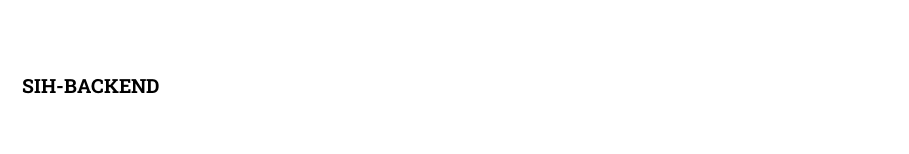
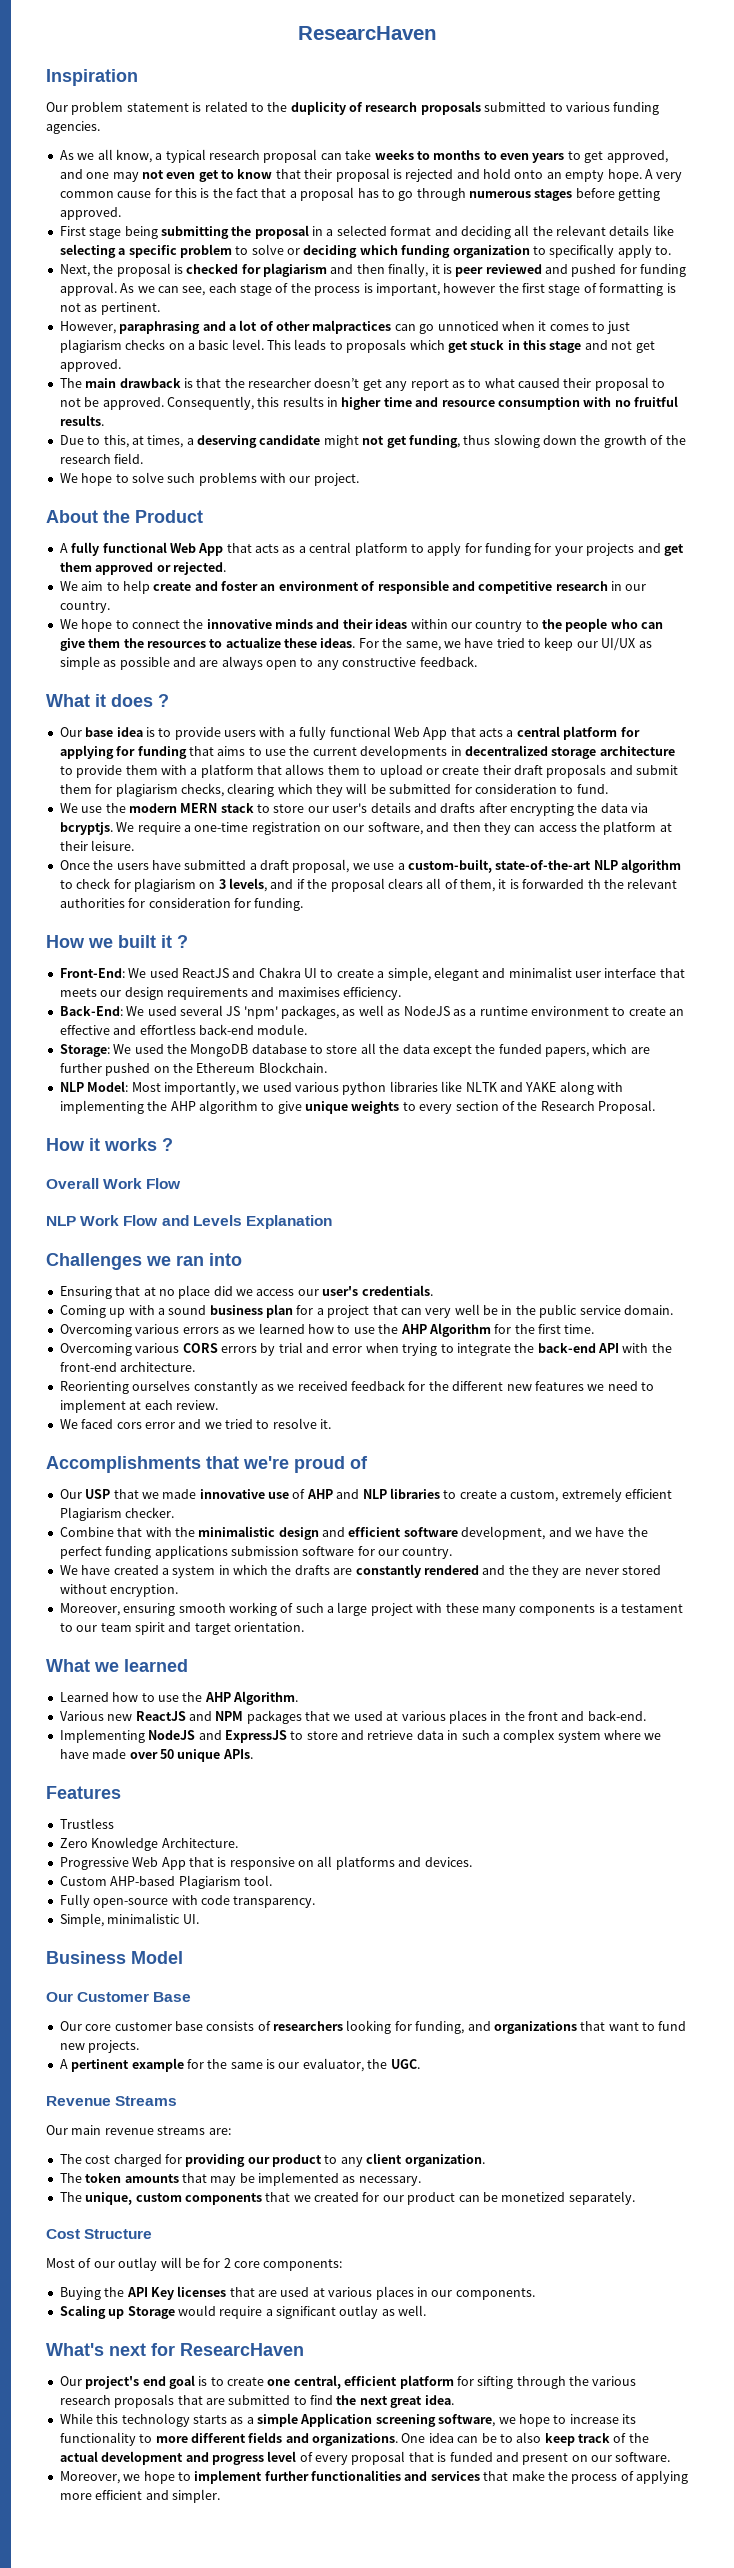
[22,78,159,94] SIH-BACKEND -> [297,26,437,40] [46,69,138,86] [46,101,660,115] [46,121,100,134] [59,149,668,163] [59,168,683,182] [59,187,661,201] [59,207,121,220] [59,225,674,239] [59,244,671,258] [59,263,687,277] [59,282,676,296] [59,302,160,315] [59,320,631,334] [59,339,655,353] [59,359,121,372] [59,377,666,391] [59,396,678,410] [59,415,104,426] [59,434,686,448] [59,453,144,464] [59,472,359,486] [46,510,203,523] [59,542,684,556] [59,562,226,575] [59,580,647,594] [59,601,110,613] [59,618,664,632] [59,637,652,651] [59,656,477,670] [46,694,169,707] [59,726,640,740] [59,745,675,759] [59,764,679,778] [59,783,608,797] [59,802,649,816] [59,821,672,835] [59,840,135,851] [59,859,681,873] [59,878,678,892] [59,898,304,911] [46,935,188,948] [59,967,685,981] [59,987,401,1000] [59,1005,685,1019] [59,1024,308,1035] [59,1043,650,1057] [59,1062,327,1076] [59,1081,623,1095] [59,1100,655,1114] [46,1138,173,1151] [46,1178,182,1189] [46,1215,332,1229] [46,1253,242,1270] [59,1285,433,1299] [59,1304,673,1318] [59,1323,595,1337] [59,1342,672,1356] [59,1362,196,1372] [59,1380,654,1394] [59,1399,218,1413] [59,1418,332,1429] [46,1456,368,1473] [59,1488,673,1502] [59,1507,175,1521] [59,1526,648,1540] [59,1545,453,1559] [59,1564,662,1578] [59,1584,179,1597] [59,1602,684,1616] [59,1622,304,1635] [46,1659,188,1672] [59,1691,298,1705] [59,1710,646,1724] [59,1729,662,1743] [59,1749,253,1762] [46,1786,121,1799] [59,1818,114,1829] [59,1837,238,1851] [59,1856,472,1870] [59,1875,272,1889] [59,1894,316,1908] [59,1913,199,1927] [46,1951,183,1964] [46,1992,192,2002] [59,2020,687,2034] [59,2040,140,2053] [59,2058,420,2072] [46,2096,178,2106] [46,2125,231,2135] [59,2153,485,2167] [59,2172,421,2186] [59,2191,635,2205] [46,2229,153,2239] [46,2257,343,2271] [59,2286,535,2300] [59,2305,427,2319] [46,2343,304,2356] [59,2375,637,2389] [59,2394,454,2408] [59,2413,636,2427] [59,2432,649,2446] [59,2451,671,2465] [59,2470,688,2484] [59,2489,220,2503] ResearcHaven // Inspiration // Our problem statement is related to the duplicity of research proposals submitted to various funding agencies. // As we all know, a typical research proposal can take weeks to months to even years to get approved, and one may not even get to know that their proposal is rejected and hold onto an empty hope. A very common cause for this is the fact that a proposal has to go through numerous stages before getting approved. // First stage being submitting the proposal in a selected format and deciding all the relevant details like selecting a specific problem to solve or deciding which funding organization to specifically apply to. // Next, the proposal is checked for plagiarism and then finally, it is peer reviewed and pushed for funding approval. As we can see, each stage of the process is important, however the first stage of formatting is not as pertinent. // However, paraphrasing and a lot of other malpractices can go unnoticed when it comes to just plagiarism checks on a basic level. This leads to proposals which get stuck in this stage and not get approved. // The main drawback is that the researcher doesn’t get any report as to what caused their proposal to not be approved. Consequently, this results in higher time and resource consumption with no fruitful results. // Due to this, at times, a deserving candidate might not get funding, thus slowing down the growth of the research field. // We hope to solve such problems with our project. // About the Product // A fully functional Web App that acts as a central platform to apply for funding for your projects and get them approved or rejected. // We aim to help create and foster an environment of responsible and competitive research in our country. // We hope to connect the innovative minds and their ideas within our country to the people who can give them the resources to actualize these ideas. For the same, we have tried to keep our UI/UX as simple as possible and are always open to any constructive feedback. // What it does ? // Our base idea is to provide users with a fully functional Web App that acts a central platform for applying for funding that aims to use the current developments in decentralized storage architecture to provide them with a platform that allows them to upload or create their draft proposals and submit them for plagiarism checks, clearing which they will be submitted for consideration to fund. // We use the modern MERN stack to store our user's details and drafts after encrypting the data via bcryptjs. We require a one-time registration on our software, and then they can access the platform at their leisure. // Once the users have submitted a draft proposal, we use a custom-built, state-of-the-art NLP algorithm to check for plagiarism on 3 levels, and if the proposal clears all of them, it is forwarded th the relevant authorities for consideration for funding. // How we built it ? // Front-End: We used ReactJS and Chakra UI to create a simple, elegant and minimalist user interface that meets our design requirements and maximises efficiency. // Back-End: We used several JS 'npm' packages, as well as NodeJS as a runtime environment to create an effective and effortless back-end module. // Storage: We used the MongoDB database to store all the data except the funded papers, which are further pushed on the Ethereum Blockchain. // NLP Model: Most importantly, we used various python libraries like NLTK and YAKE along with implementing the AHP algorithm to give unique weights to every section of the Research Proposal. // How it works ? // Overall Work Flow // NLP Work Flow and Levels Explanation // Challenges we ran into // Ensuring that at no place did we access our user's credentials. // Coming up with a sound business plan for a project that can very well be in the public service domain. // Overcoming various errors as we learned how to use the AHP Algorithm for the first time. // Overcoming various CORS errors by trial and error when trying to integrate the back-end API with the front-end architecture. // Reorienting ourselves constantly as we received feedback for the different new features we need to implement at each review. // We faced cors error and we tried to resolve it. // Accomplishments that we're proud of // Our USP that we made innovative use of AHP and NLP libraries to create a custom, extremely efficient Plagiarism checker. // Combine that with the minimalistic design and efficient software development, and we have the perfect funding applications submission software for our country. // We have created a system in which the drafts are constantly rendered and the they are never stored without encryption. // Moreover, ensuring smooth working of such a large project with these many components is a testament to our team spirit and target orientation. // What we learned // Learned how to use the AHP Algorithm. // Various new ReactJS and NPM packages that we used at various places in the front and back-end. // Implementing NodeJS and ExpressJS to store and retrieve data in such a complex system where we have made over 50 unique APIs. // Features // Trustless // Zero Knowledge Architecture. // Progressive Web App that is responsive on all platforms and devices. // Custom AHP-based Plagiarism tool. // Fully open-source with code transparency. // Simple, minimalistic UI. // Business Model // Our Customer Base // Our core customer base consists of researchers looking for funding, and organizations that want to fund new projects. // A pertinent example for the same is our evaluator, the UGC. // Revenue Streams // Our main revenue streams are: // The cost charged for providing our product to any client organization. // The token amounts that may be implemented as necessary. // The unique, custom components that we created for our product can be monetized separately. // Cost Structure // Most of our outlay will be for 2 core components: // Buying the API Key licenses that are used at various places in our components. // Scaling up Storage would require a significant outlay as well. // What's next for ResearcHaven // Our project's end goal is to create one central, efficient platform for sifting through the various research proposals that are submitted to find the next great idea. // While this technology starts as a simple Application screening software, we hope to increase its functionality to more different fields and organizations. One idea can be to also keep track of the actual development and progress level of every proposal that is funded and present on our software. // Moreover, we hope to implement further functionalities and services that make the process of applying more efficient and simpler.

